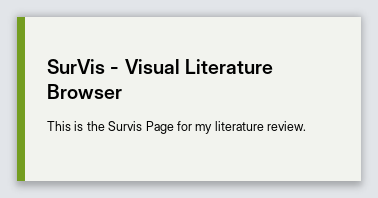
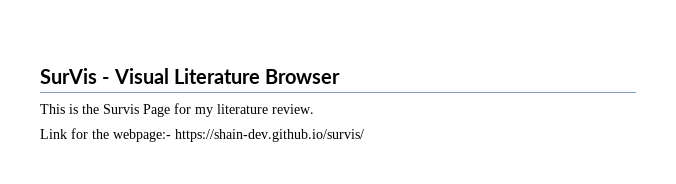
(306, 126) none -> [40,128,364,142] // Link for the webpage:- https://shain-dev.github.io/survis/

